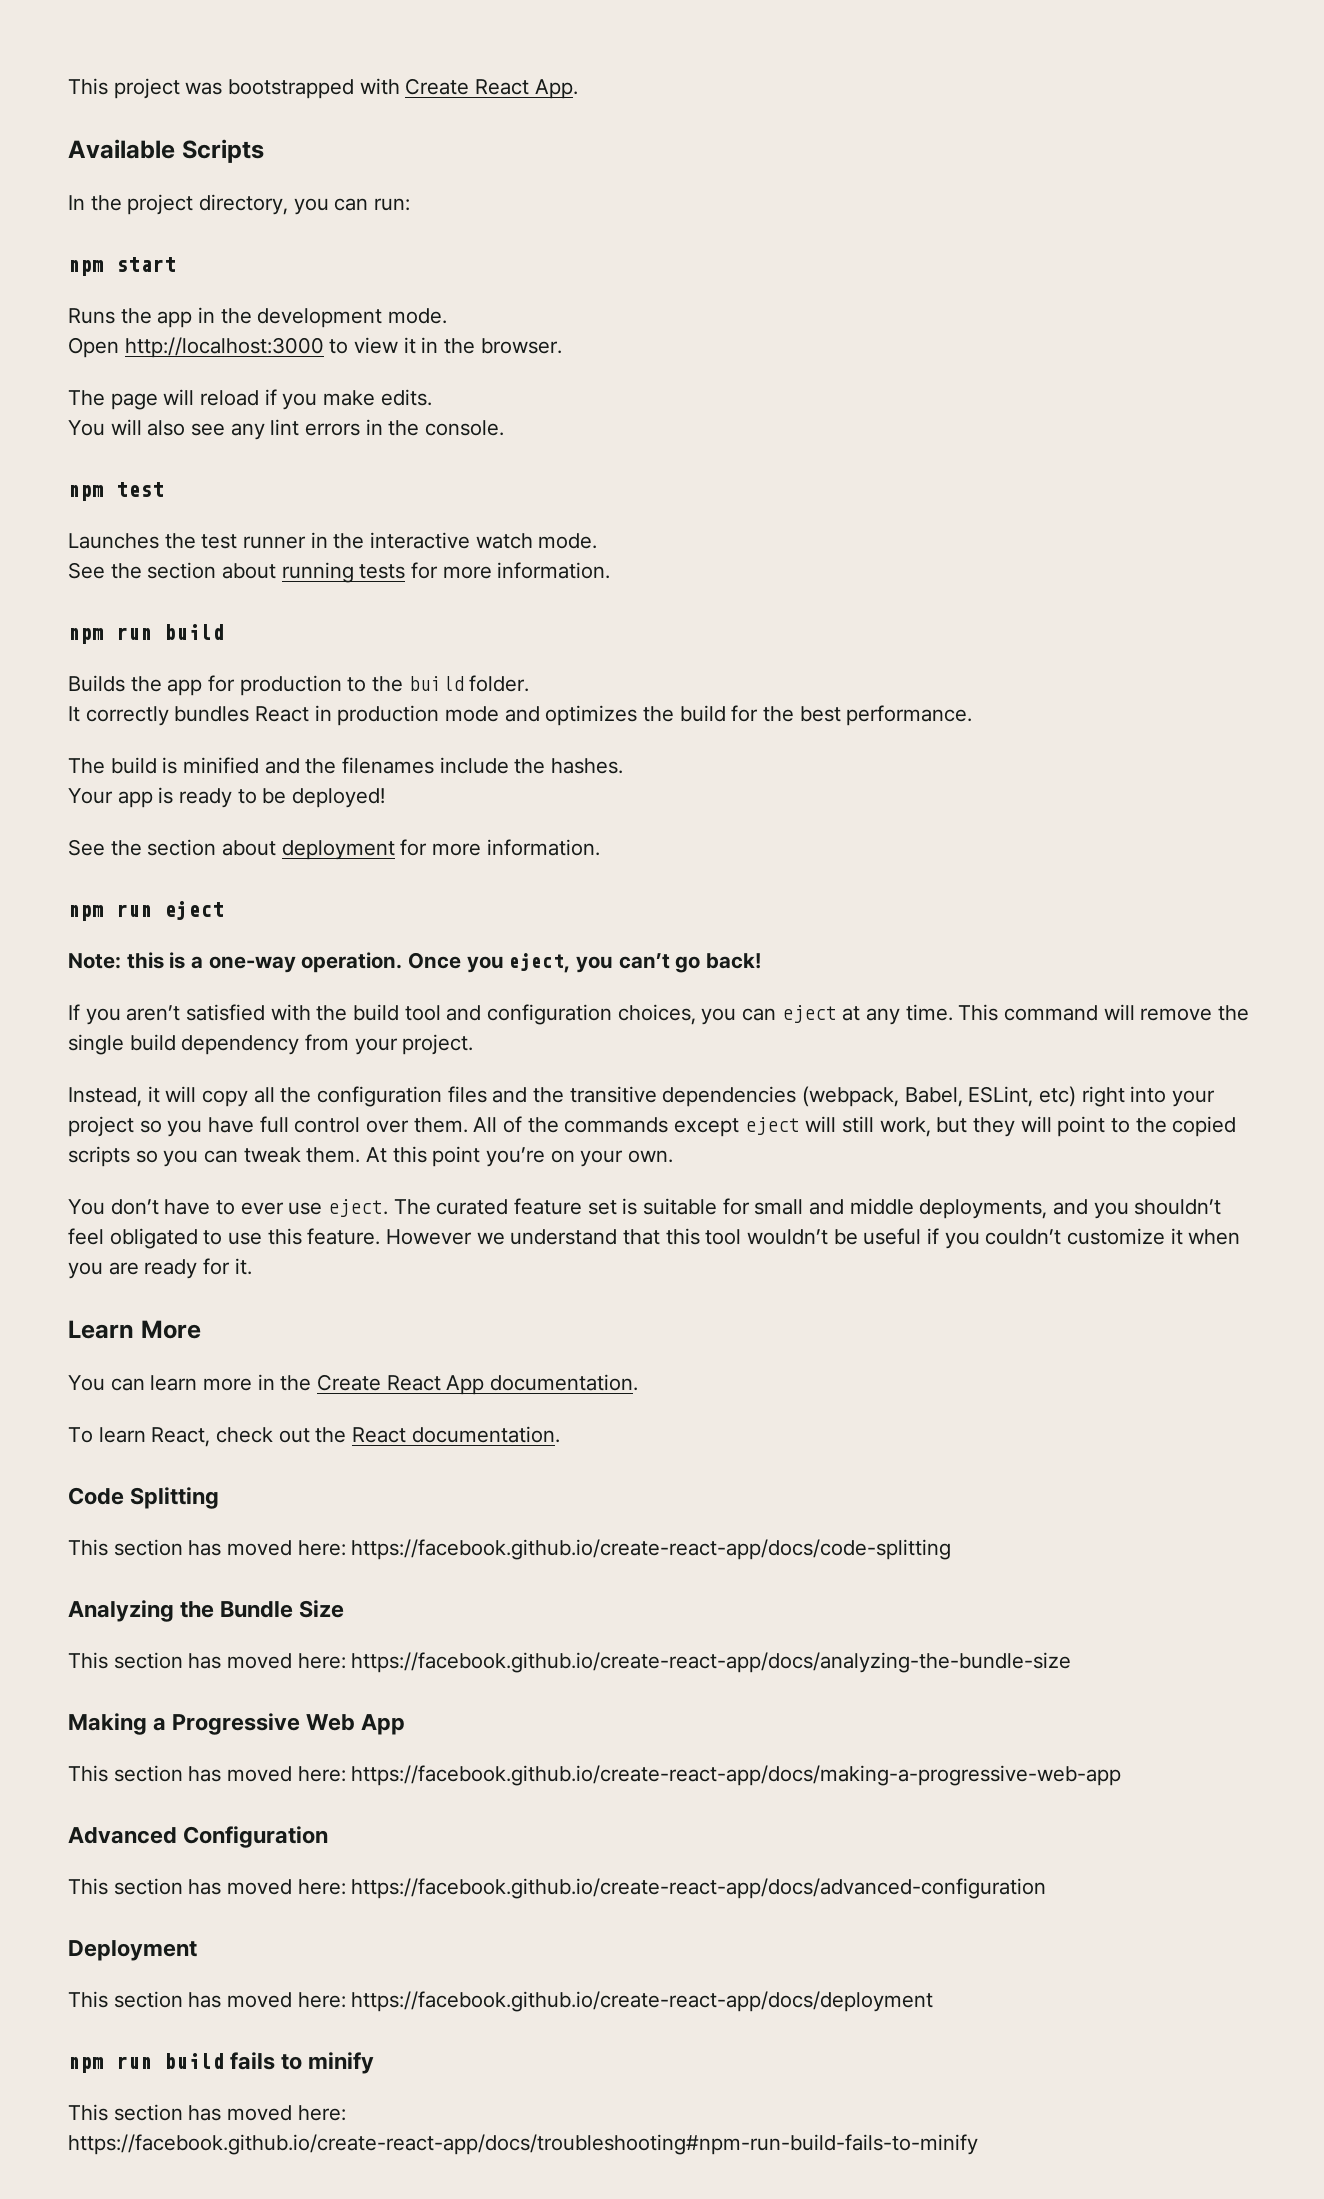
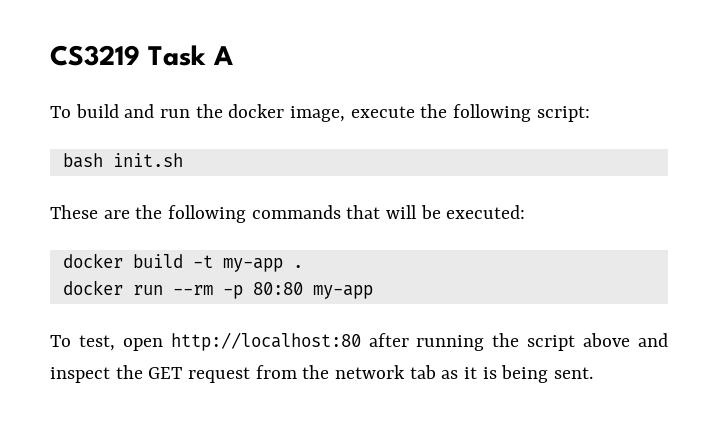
[68,78,578,99] [68,139,264,163] [68,194,411,215] [68,257,176,276] [68,307,448,328] [68,337,562,358] [68,389,432,410] [68,419,505,440] [68,482,164,501] [68,532,598,549] [68,562,611,583] [68,624,224,644] [68,675,530,696] [68,705,973,726] [68,757,624,774] [68,787,386,808] [68,839,600,860] [68,901,224,921] [68,952,762,973] [68,1004,1250,1025] [68,1034,474,1055] [68,1086,1216,1107] [68,1116,1237,1137] [68,1146,674,1167] [68,1198,1222,1219] [68,1228,1241,1249] [68,1258,252,1279] [68,1320,201,1339] [68,1374,639,1395] [68,1426,560,1447] [68,1487,220,1509] [68,1539,952,1560] [68,1600,345,1622] [68,1652,1072,1673] [68,1713,406,1735] [68,1765,1122,1786] [68,1826,329,1848] [68,1878,1047,1899] [68,1940,197,1961] [68,1991,934,2012] [68,2052,375,2074] [68,2104,346,2121] [68,2134,978,2155] This project was bootstrapped with Create React App. // Available Scripts // In the project directory, you can run: // npm start // Runs the app in the development mode. // Open http://localhost:3000 to view it in the browser. // The page will reload if you make edits. // You will also see any lint errors in the console. // npm test // Launches the test runner in the interactive watch mode. // See the section about running tests for more information. // npm run build // Builds the app for production to the build folder. // It correctly bundles React in production mode and optimizes the build for the best performance. // The build is minified and the filenames include the hashes. // Your app is ready to be deployed! // See the section about deployment for more information. // npm run eject // Note: this is a one-way operation. Once you eject, you can’t go back! // If you aren’t satisfied with the build tool and configuration choices, you can eject at any time. This command will remove the single build dependency from your project. // Instead, it will copy all the configuration files and the transitive dependencies (webpack, Babel, ESLint, etc) right into your project so you have full control over them. All of the commands except eject will still work, but they will point to the copied scripts so you can tweak them. At this point you’re on your own. // You don’t have to ever use eject. The curated feature set is suitable for small and middle deployments, and you shouldn’t feel obligated to use this feature. However we understand that this tool wouldn’t be useful if you couldn’t customize it when you are ready for it. // Learn More // You can learn more in the Create React App documentation. // To learn React, check out the React documentation. // Code Splitting // This section has moved here: https://facebook.github.io/create-react-app/docs/code-splitting // Analyzing the Bundle Size // This section has moved here: https://facebook.github.io/create-react-app/docs/analyzing-the-bundle-size // Making a Progressive Web App // This section has moved here: https://facebook.github.io/create-react-app/docs/making-a-progressive-web-app // Advanced Configuration // This section has moved here: https://facebook.github.io/create-react-app/docs/advanced-configuration // Deployment // This section has moved here: https://facebook.github.io/create-react-app/docs/deployment // npm run build fails to minify // This section has moved here: https://facebook.github.io/create-react-app/docs/troubleshooting#npm-run-build-fails-to-minify -> [50,45,233,66] [50,104,590,122] [62,153,183,168] [50,205,526,223] [62,253,303,272] [62,280,373,299] [50,332,669,351] [50,365,594,383] CS3219 Task A // To build and run the docker image, execute the following script: // bash init.sh // These are the following commands that will be executed: // docker build -t my-app . // docker run --rm -p 80:80 my-app // To test, open http://localhost:80 after running the script above and inspect the GET request from the network tab as it is being sent.

